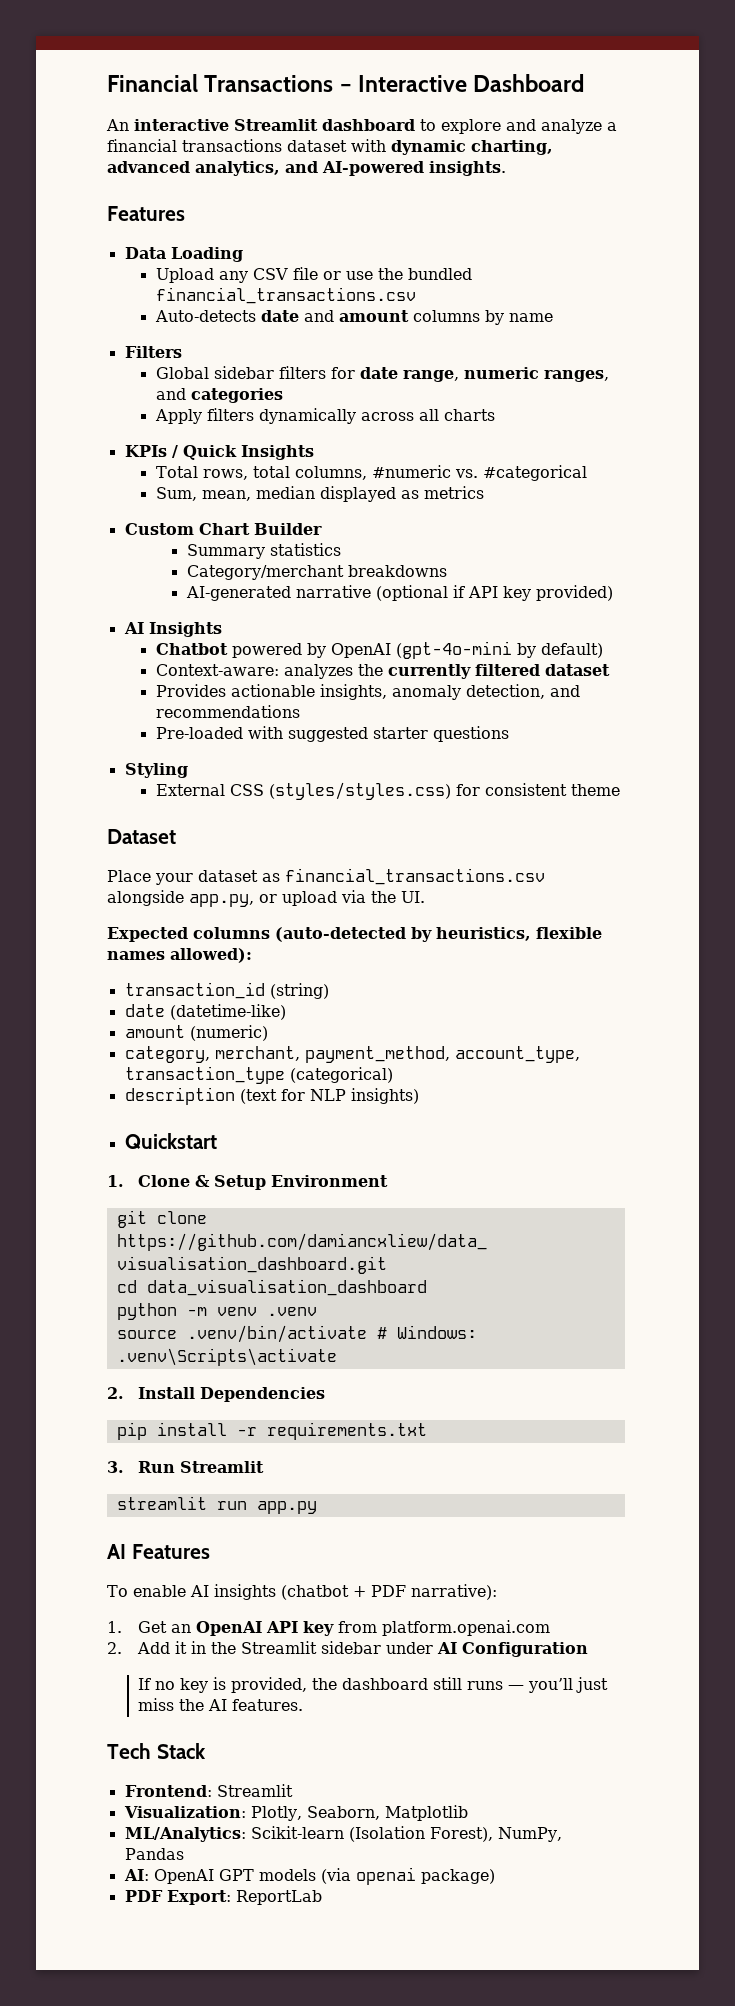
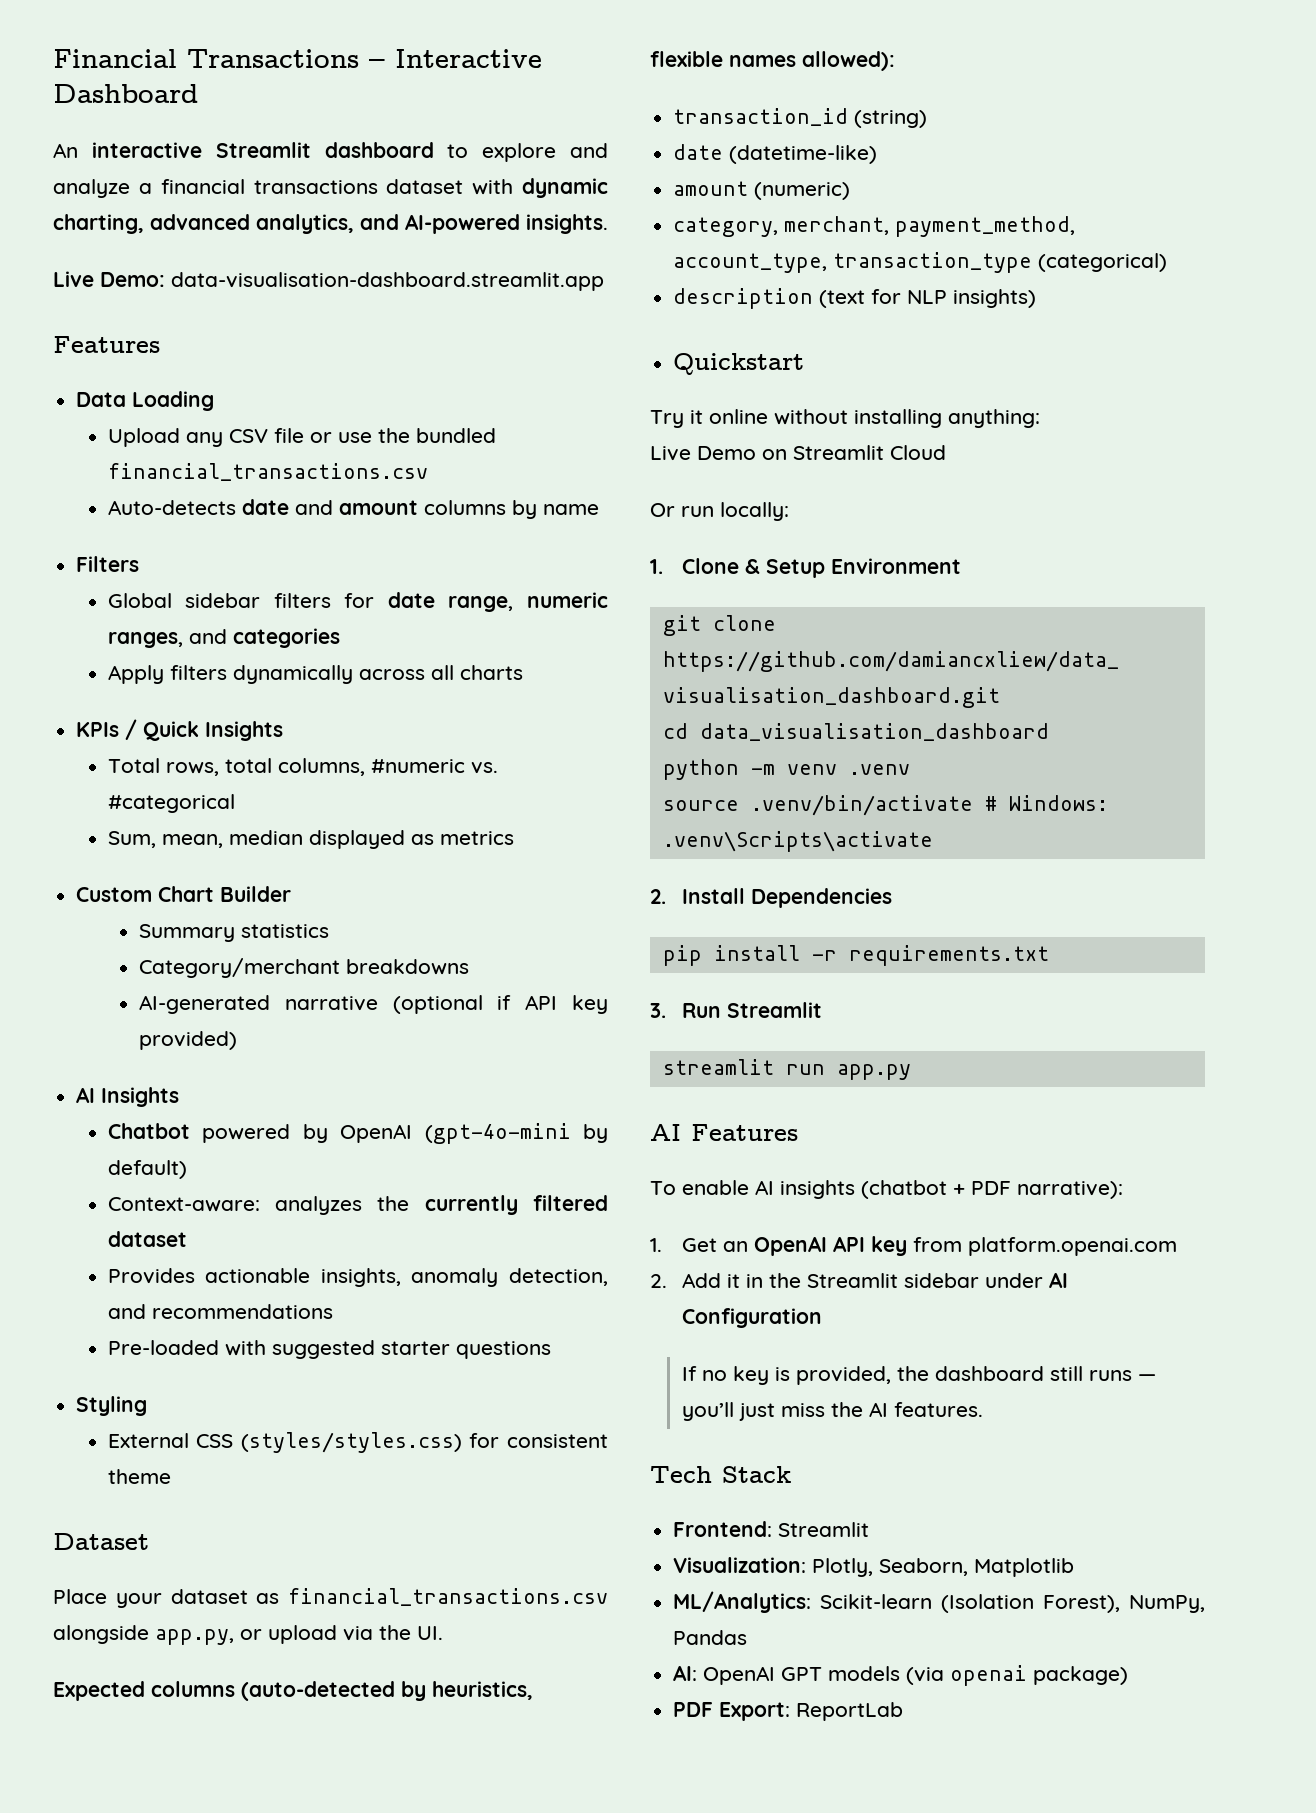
(506, 168) none -> [53,271,604,291] // Live Demo: data-visualisation-dashboard.streamlit.app
(217, 1141) none -> [650,409,1040,428] [650,445,946,461] [650,502,789,521] // Try it online without installing anything: // Live Demo on Streamlit Cloud // Or run locally:

